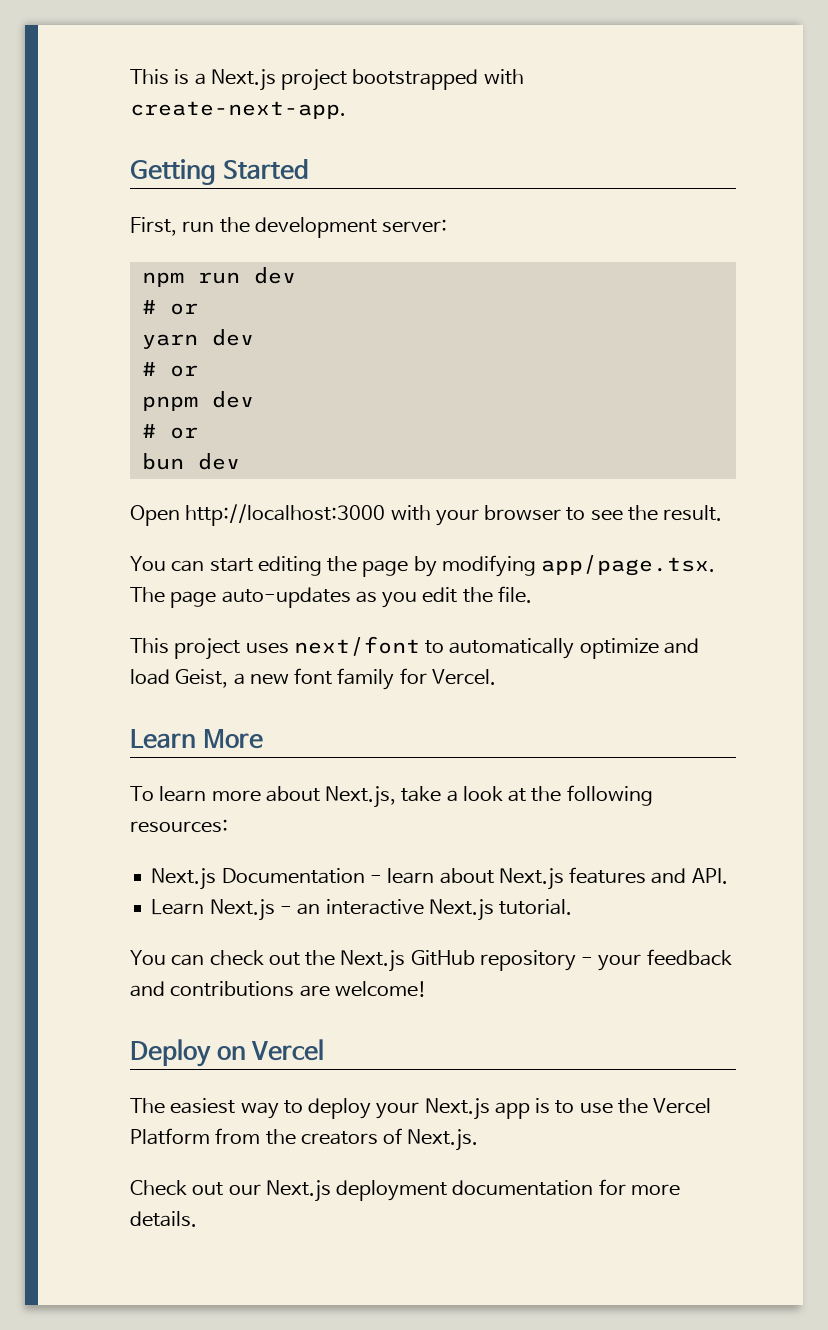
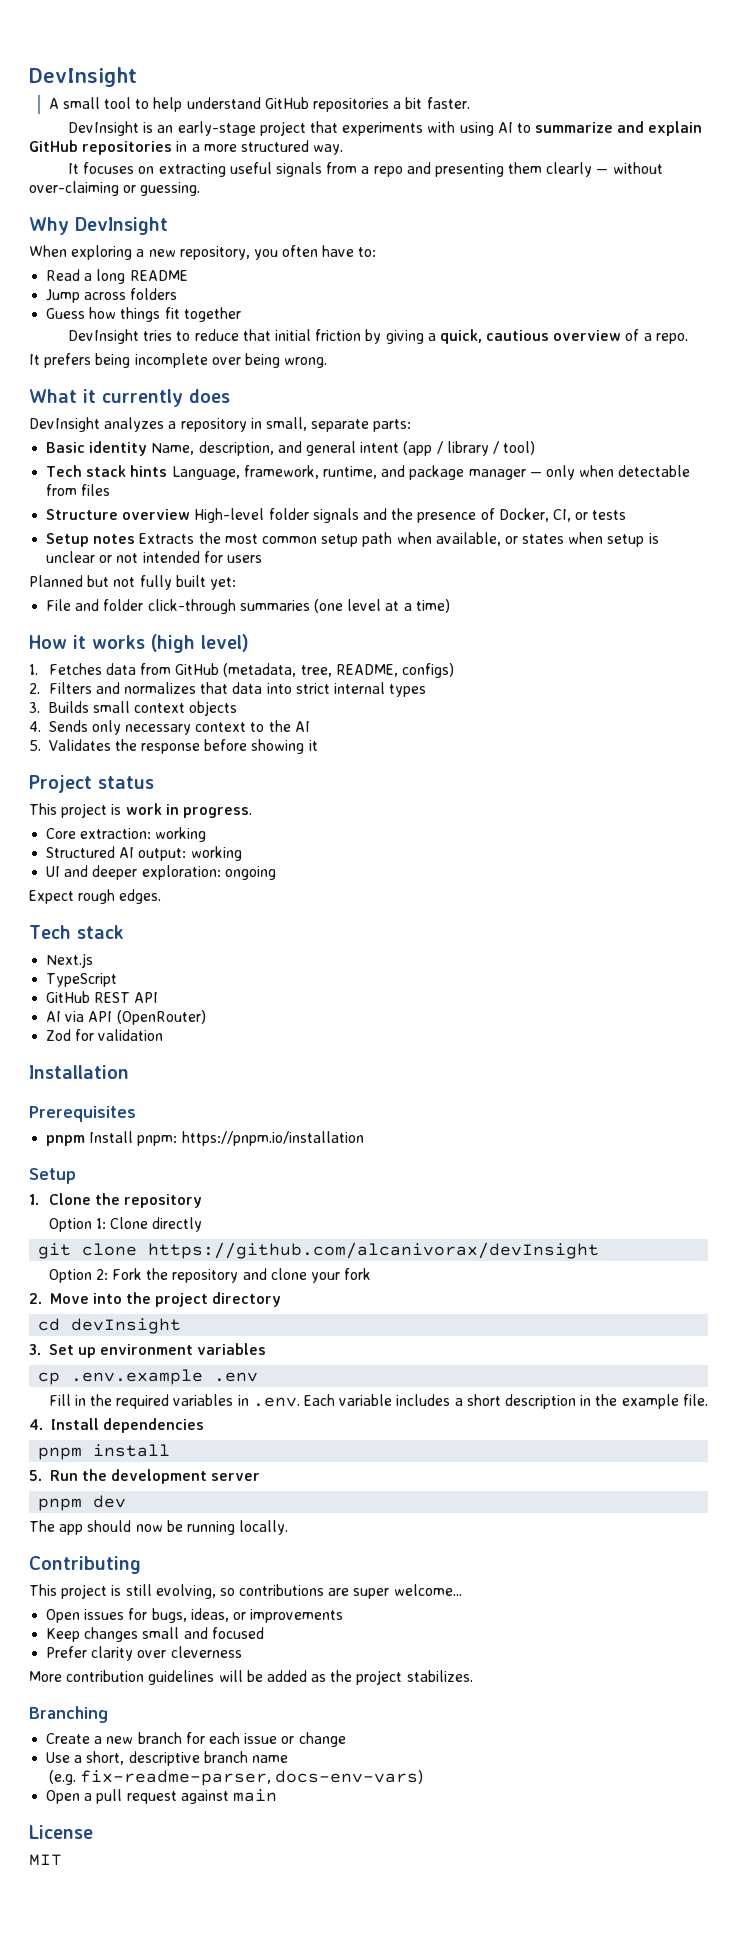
[130,69,524,91] [130,101,346,119] [130,159,309,185] [130,217,448,238] [141,267,296,287] [141,300,198,315] [141,329,254,349] [141,362,198,377] [141,391,254,411] [141,424,198,439] [141,453,240,470] [130,504,723,526] [130,555,716,577] [130,586,532,608] [130,636,699,660] [130,668,496,690] [130,729,263,749] [130,785,653,808] [130,819,228,833] [151,867,728,890] [151,899,573,921] [130,949,732,972] [130,981,427,997] [130,1039,325,1067] [130,1098,712,1120] [130,1128,479,1151] [130,1179,680,1202] [130,1211,197,1227] This is a Next.js project bootstrapped with create-next-app. // Getting Started // First, run the development server: // npm run dev // # or // yarn dev // # or // pnpm dev // # or // bun dev // Open http://localhost:3000 with your browser to see the result. // You can start editing the page by modifying app/page.tsx. The page auto-updates as you edit the file. // This project uses next/font to automatically optimize and load Geist, a new font family for Vercel. // Learn More // To learn more about Next.js, take a look at the following resources: // Next.js Documentation - learn about Next.js features and API. // Learn Next.js - an interactive Next.js tutorial. // You can check out the Next.js GitHub repository - your feedback and contributions are welcome! // Deploy on Vercel // The easiest way to deploy your Next.js app is to use the Vercel Platform from the creators of Next.js. // Check out our Next.js deployment documentation for more details. -> [29,67,137,87] [48,97,470,112] [68,121,703,136] [29,140,344,155] [68,162,663,177] [29,181,201,196] [29,217,168,235] [29,245,377,260] [46,269,188,284] [46,288,178,303] [46,307,241,322] [68,329,688,344] [29,353,328,368] [29,389,230,407] [29,417,412,432] [46,441,536,456] [46,465,691,480] [46,484,111,496] [46,508,627,523] [46,532,659,547] [46,551,262,563] [29,575,236,590] [46,599,450,614] [29,634,249,653] [29,663,455,678] [29,682,427,697] [29,701,238,716] [29,720,310,735] [29,739,318,754] [29,775,154,793] [29,803,252,818] [46,827,207,842] [46,846,242,861] [46,865,276,880] [29,889,162,904] [29,925,124,939] [46,953,94,968] [46,973,118,987] [46,991,159,1003] [46,1010,206,1025] [46,1029,164,1041] [29,1065,129,1079] [29,1106,136,1122] [46,1131,364,1146] [29,1168,76,1184] [29,1193,203,1208] [48,1217,203,1232] [38,1242,600,1259] [48,1268,372,1283] [29,1292,282,1307] [38,1318,182,1334] [29,1343,267,1358] [38,1369,259,1385] [48,1394,708,1409] [29,1418,204,1433] [38,1444,171,1460] [29,1469,261,1484] [38,1495,127,1511] [29,1520,289,1535] [29,1556,141,1574] [29,1584,462,1599] [46,1608,344,1623] [46,1627,264,1642] [46,1646,242,1661] [29,1670,473,1685] [29,1706,108,1723] [46,1732,346,1747] [46,1751,288,1766] [48,1770,424,1786] [46,1789,277,1804] [29,1825,93,1839] [29,1854,62,1866] DevInsight // A small tool to help understand GitHub repositories a bit faster. // DevInsight is an early-stage project that experiments with using AI to summarize and explain GitHub repositories in a more structured way. // It focuses on extracting useful signals from a repo and presenting them clearly — without over-claiming or guessing. // Why DevInsight // When exploring a new repository, you often have to: // Read a long README // Jump across folders // Guess how things fit together // DevInsight tries to reduce that initial friction by giving a quick, cautious overview of a repo. // It prefers being incomplete over being wrong. // What it currently does // DevInsight analyzes a repository in small, separate parts: // Basic identity Name, description, and general intent (app / library / tool) // Tech stack hints Language, framework, runtime, and package manager — only when detectable from files // Structure overview High-level folder signals and the presence of Docker, CI, or tests // Setup notes Extracts the most common setup path when available, or states when setup is unclear or not intended for users // Planned but not fully built yet: // File and folder click-through summaries (one level at a time) // How it works (high level) // 1. Fetches data from GitHub (metadata, tree, README, configs) // 2. Filters and normalizes that data into strict internal types // 3. Builds small context objects // 4. Sends only necessary context to the AI // 5. Validates the response before showing it // Project status // This project is work in progress. // Core extraction: working // Structured AI output: working // UI and deeper exploration: ongoing // Expect rough edges. // Tech stack // Next.js // TypeScript // GitHub REST API // AI via API (OpenRouter) // Zod for validation // Installation // Prerequisites // pnpm Install pnpm: https://pnpm.io/installation // Setup // 1. Clone the repository // Option 1: Clone directly // git clone https://github.com/alcanivorax/devInsight // Option 2: Fork the repository and clone your fork // 2. Move into the project directory // cd devInsight // 3. Set up environment variables // cp .env.example .env // Fill in the required variables in .env. Each variable includes a short description in the example file. // 4. Install dependencies // pnpm install // 5. Run the development server // pnpm dev // The app should now be running locally. // Contributing // This project is still evolving, so contributions are super welcome... // Open issues for bugs, ideas, or improvements // Keep changes small and focused // Prefer clarity over cleverness // More contribution guidelines will be added as the project stabilizes. // Branching // Create a new branch for each issue or change // Use a short, descriptive branch name // (e.g. fix-readme-parser, docs-env-vars) // Open a pull request against main // License // MIT

